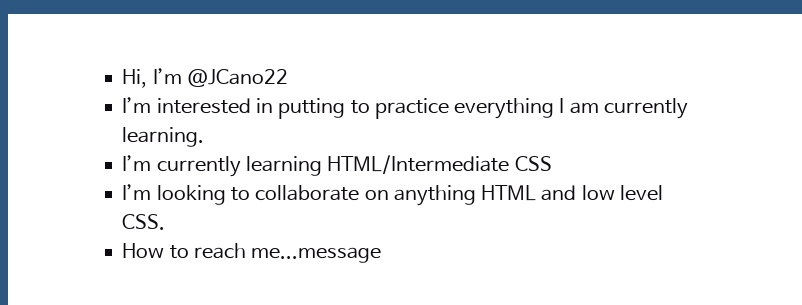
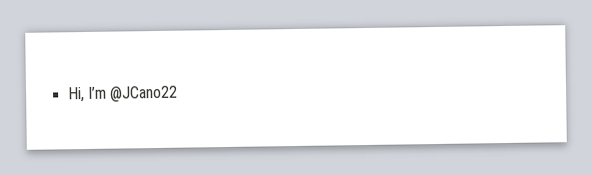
[122,97,688,119] [122,127,205,147] [122,155,552,177] [122,184,663,206] [122,214,166,230] [122,243,382,263] // I’m interested in putting to practice everything I am currently learning. // I’m currently learning HTML/Intermediate CSS // I’m looking to collaborate on anything HTML and low level CSS. // How to reach me...message -> (179, 93) none

